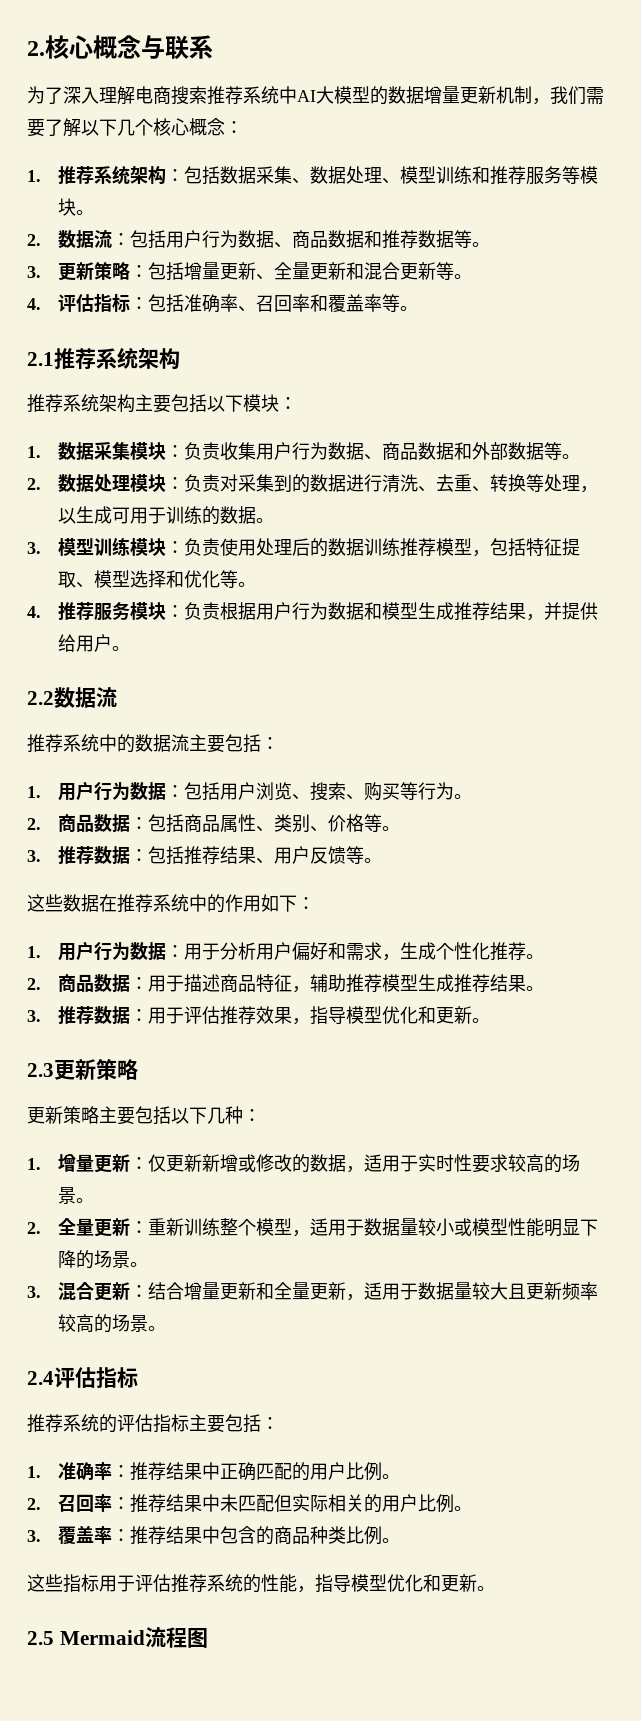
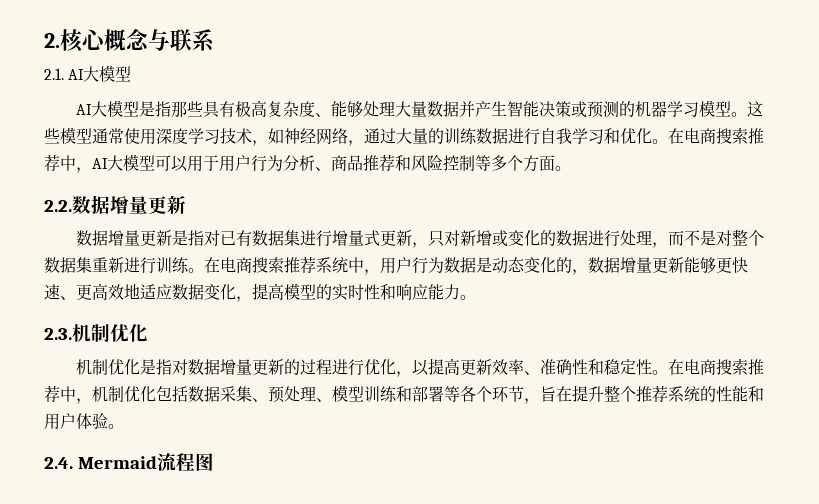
[27,86,135,105] 为了深入理解 -> [44,65,132,82] [75,100,763,118] [44,127,764,146] [44,154,571,173] [44,195,186,214] [75,229,764,248] [44,257,220,274] 2.1. AI大模型 // AI大模型是指那些具有极高复杂度、能够处理大量数据并产生智能决策或预测的机器学习模型。这些模型通常使用深度学习技术，如神经网络，通过大量的训练数据进行自我学习和优化。在电商搜索推荐中，AI大模型可以用于用户行为分析、商品推荐和风险控制等多个方面。 // 2.2.数据增量更新 // 数据增量更新是指对已有数据集进行增量式更新，只对新增或变化的数据进行处理，而不是对整个数据集重新进行训练。在
[297,86,604,105] [27,118,243,137] [27,165,185,185] AI大模型的数据增量更新机制，我们需要了解以下几个核心概念： // 1.推荐系统架构： -> [364,257,748,275] [44,283,476,302] [44,324,148,342] [75,358,764,377] [44,385,156,404] ，用户行为数据是动态变化的，数据增量更新能够更快速、更高效地适应数据变化，提高模型的实时性和响应能力。 // 2.3.机制优化 // 机制优化是指对数据增量更新的过程进行优化，以提高更新效率、准确性和稳定性。在电商搜索推荐中，机制优化
[310,166,347,184] 数据 -> [268,386,284,403] 预
[490,166,599,185] [58,198,95,216] [27,230,491,249] [27,262,473,281] [27,293,419,313] [27,347,180,370] [27,394,297,413] [27,442,581,461] [27,474,599,493] [58,506,275,525] [27,537,581,557] [58,570,257,588] [27,602,599,621] [58,634,131,652] [27,687,117,708] [27,734,279,753] [27,781,473,801] [27,814,401,833] [27,846,383,865] [27,894,315,913] [27,941,545,961] [27,974,545,993] [27,1006,491,1025] [27,1059,138,1080] [27,1106,261,1125] [27,1154,581,1173] [58,1187,95,1204] [27,1218,599,1237] [58,1250,149,1269] [27,1282,599,1301] [58,1314,167,1333] [27,1367,138,1388] [27,1414,279,1433] [27,1462,401,1481] [27,1494,473,1513] [27,1525,401,1545] [27,1574,495,1593] [27,1631,54,1645] 推荐服务等模块。 // 2.数据流：包括用户行为数据、商品数据和推荐数据等。 // 3.更新策略：包括增量更新、全量更新和混合更新等。 // 4.评估指标：包括准确率、召回率和覆盖率等。 // 2.1推荐系统架构 // 推荐系统架构主要包括以下模块： // 1.数据采集模块：负责收集用户行为数据、商品数据和外部数据等。 // 2.数据处理模块：负责对采集到的数据进行清洗、去重、转换等处理，以生成可用于训练的数据。 // 3.模型训练模块：负责使用处理后的数据训练推荐模型，包括特征提取、模型选择和优化等。 // 4.推荐服务模块：负责根据用户行为数据和模型生成推荐结果，并提供给用户。 // 2.2数据流 // 推荐系统中的数据流主要包括： // 1.用户行为数据：包括用户浏览、搜索、购买等行为。 // 2.商品数据：包括商品属性、类别、价格等。 // 3.推荐数据：包括推荐结果、用户反馈等。 // 这些数据在推荐系统中的作用如下： // 1.用户行为数据：用于分析用户偏好和需求，生成个性化推荐。 // 2.商品数据：用于描述商品特征，辅助推荐模型生成推荐结果。 // 3.推荐数据：用于评估推荐效果，指导模型优化和更新。 // 2.3更新策略 // 更新策略主要包括以下几种： // 1.增量更新：仅更新新增或修改的数据，适用于实时性要求较高的场景。 // 2.全量更新：重新训练整个模型，适用于数据量较小或模型性能明显下降的场景。 // 3.混合更新：结合增量更新和全量更新，适用于数据量较大且更新频率较高的场景。 // 2.4评估指标 // 推荐系统的评估指标主要包括： // 1.准确率：推荐结果中正确匹配的用户比例。 // 2.召回率：推荐结果中未匹配但实际相关的用户比例。 // 3.覆盖率：推荐结果中包含的商品种类比例。 // 这些指标用于评估推荐系统的性能，指导模型优化和更新。 // 2.5 -> [412,385,764,404] [44,413,124,430] [44,457,73,469] 部署等各个环节，旨在提升整个推荐系统的性能和用户体验。 // 2.4.

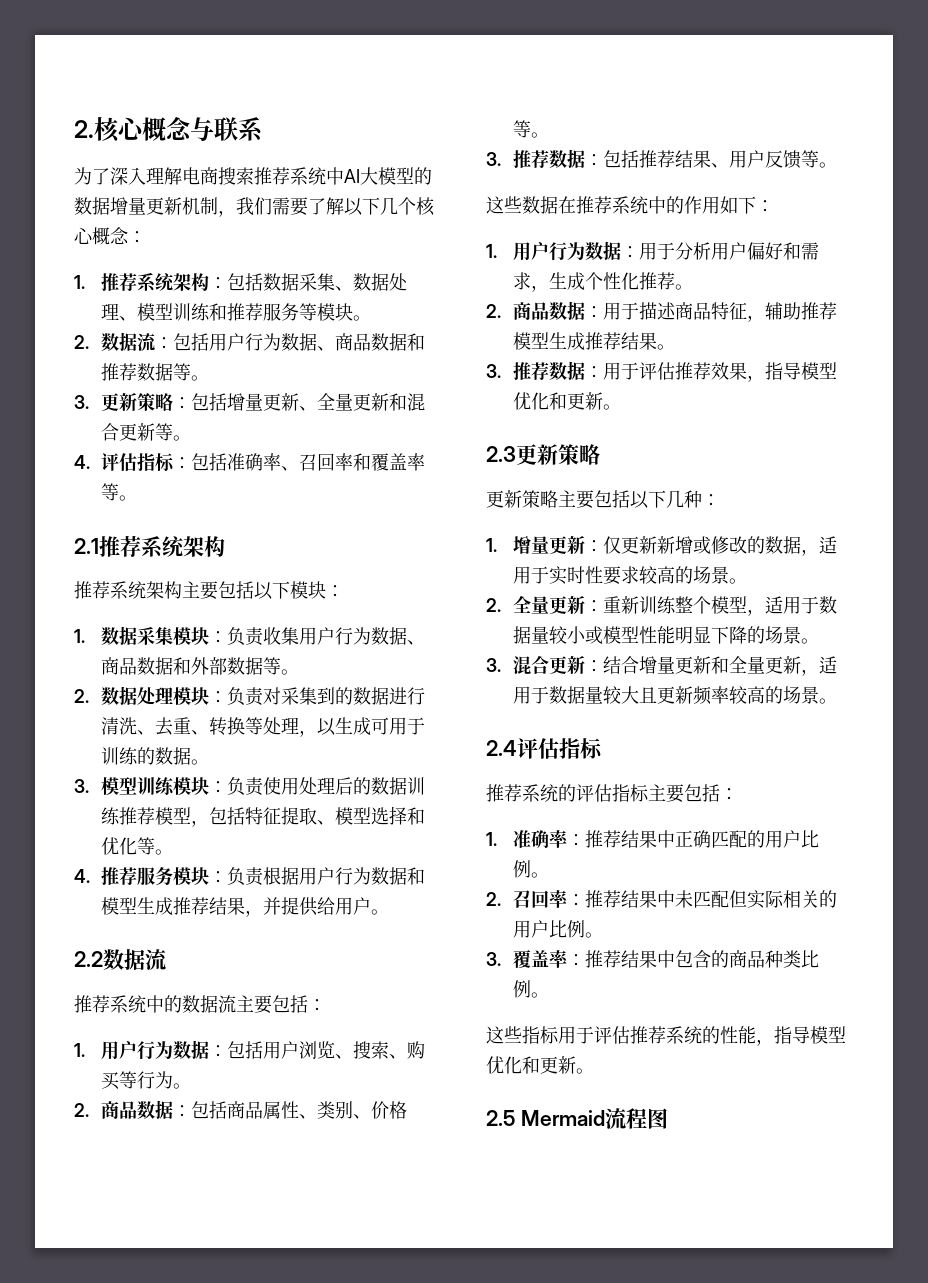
[44,65,132,82] [75,100,763,118] [44,127,764,146] [44,154,571,173] [44,195,186,214] [75,229,764,248] [44,257,220,274] 2.1. AI大模型 // AI大模型是指那些具有极高复杂度、能够处理大量数据并产生智能决策或预测的机器学习模型。这些模型通常使用深度学习技术，如神经网络，通过大量的训练数据进行自我学习和优化。在电商搜索推荐中，AI大模型可以用于用户行为分析、商品推荐和风险控制等多个方面。 // 2.2.数据增量更新 // 数据增量更新是指对已有数据集进行增量式更新，只对新增或变化的数据进行处理，而不是对整个数据集重新进行训练。在 -> [74,167,182,185] 为了深入理解
[364,257,748,275] [44,283,476,302] [44,324,148,342] [75,358,764,377] [44,385,156,404] ，用户行为数据是动态变化的，数据增量更新能够更快速、更高效地适应数据变化，提高模型的实时性和响应能力。 // 2.3.机制优化 // 机制优化是指对数据增量更新的过程进行优化，以提高更新效率、准确性和稳定性。在电商搜索推荐中，机制优化 -> [344,167,432,185] [74,197,435,217] [74,227,146,245] [74,272,228,292] AI大模型的数据增量更新机制，我们需要了解以下几个核心概念： // 1.推荐系统架构：
[268,386,284,403] 预 -> [353,273,390,291] 数据
[412,385,764,404] [44,413,124,430] [44,457,73,469] 部署等各个环节，旨在提升整个推荐系统的性能和用户体验。 // 2.4. -> [227,303,372,321] [74,332,426,351] [101,363,210,381] [74,393,426,411] [101,423,192,441] [74,453,426,472] [101,483,138,501] [74,535,225,558] [74,581,344,600] [74,626,426,646] [101,657,300,675] [74,686,426,706] [101,717,426,737] [101,747,210,765] [74,777,426,796] [101,806,426,827] [101,837,174,855] [74,867,426,886] [101,897,390,917] [74,949,167,970] [74,995,326,1014] [74,1040,426,1060] [101,1071,192,1090] [74,1100,408,1119] [513,120,550,138] [486,149,838,169] [486,196,774,214] [486,241,820,261] [513,272,694,292] [486,301,838,322] [513,332,676,350] [486,361,838,382] [513,392,622,410] [486,444,600,465] [486,490,720,509] [486,536,838,556] [513,566,748,585] [486,596,838,616] [513,626,820,644] [486,656,838,676] [513,686,838,705] [486,738,603,759] [486,784,738,803] [486,830,820,848] [513,860,550,878] [486,890,838,909] [513,920,604,938] [486,950,820,968] [513,980,550,998] [486,1026,846,1046] [486,1056,594,1074] [486,1110,515,1126] 推荐服务等模块。 // 2.数据流：包括用户行为数据、商品数据和推荐数据等。 // 3.更新策略：包括增量更新、全量更新和混合更新等。 // 4.评估指标：包括准确率、召回率和覆盖率等。 // 2.1推荐系统架构 // 推荐系统架构主要包括以下模块： // 1.数据采集模块：负责收集用户行为数据、商品数据和外部数据等。 // 2.数据处理模块：负责对采集到的数据进行清洗、去重、转换等处理，以生成可用于训练的数据。 // 3.模型训练模块：负责使用处理后的数据训练推荐模型，包括特征提取、模型选择和优化等。 // 4.推荐服务模块：负责根据用户行为数据和模型生成推荐结果，并提供给用户。 // 2.2数据流 // 推荐系统中的数据流主要包括： // 1.用户行为数据：包括用户浏览、搜索、购买等行为。 // 2.商品数据：包括商品属性、类别、价格等。 // 3.推荐数据：包括推荐结果、用户反馈等。 // 这些数据在推荐系统中的作用如下： // 1.用户行为数据：用于分析用户偏好和需求，生成个性化推荐。 // 2.商品数据：用于描述商品特征，辅助推荐模型生成推荐结果。 // 3.推荐数据：用于评估推荐效果，指导模型优化和更新。 // 2.3更新策略 // 更新策略主要包括以下几种： // 1.增量更新：仅更新新增或修改的数据，适用于实时性要求较高的场景。 // 2.全量更新：重新训练整个模型，适用于数据量较小或模型性能明显下降的场景。 // 3.混合更新：结合增量更新和全量更新，适用于数据量较大且更新频率较高的场景。 // 2.4评估指标 // 推荐系统的评估指标主要包括： // 1.准确率：推荐结果中正确匹配的用户比例。 // 2.召回率：推荐结果中未匹配但实际相关的用户比例。 // 3.覆盖率：推荐结果中包含的商品种类比例。 // 这些指标用于评估推荐系统的性能，指导模型优化和更新。 // 2.5

